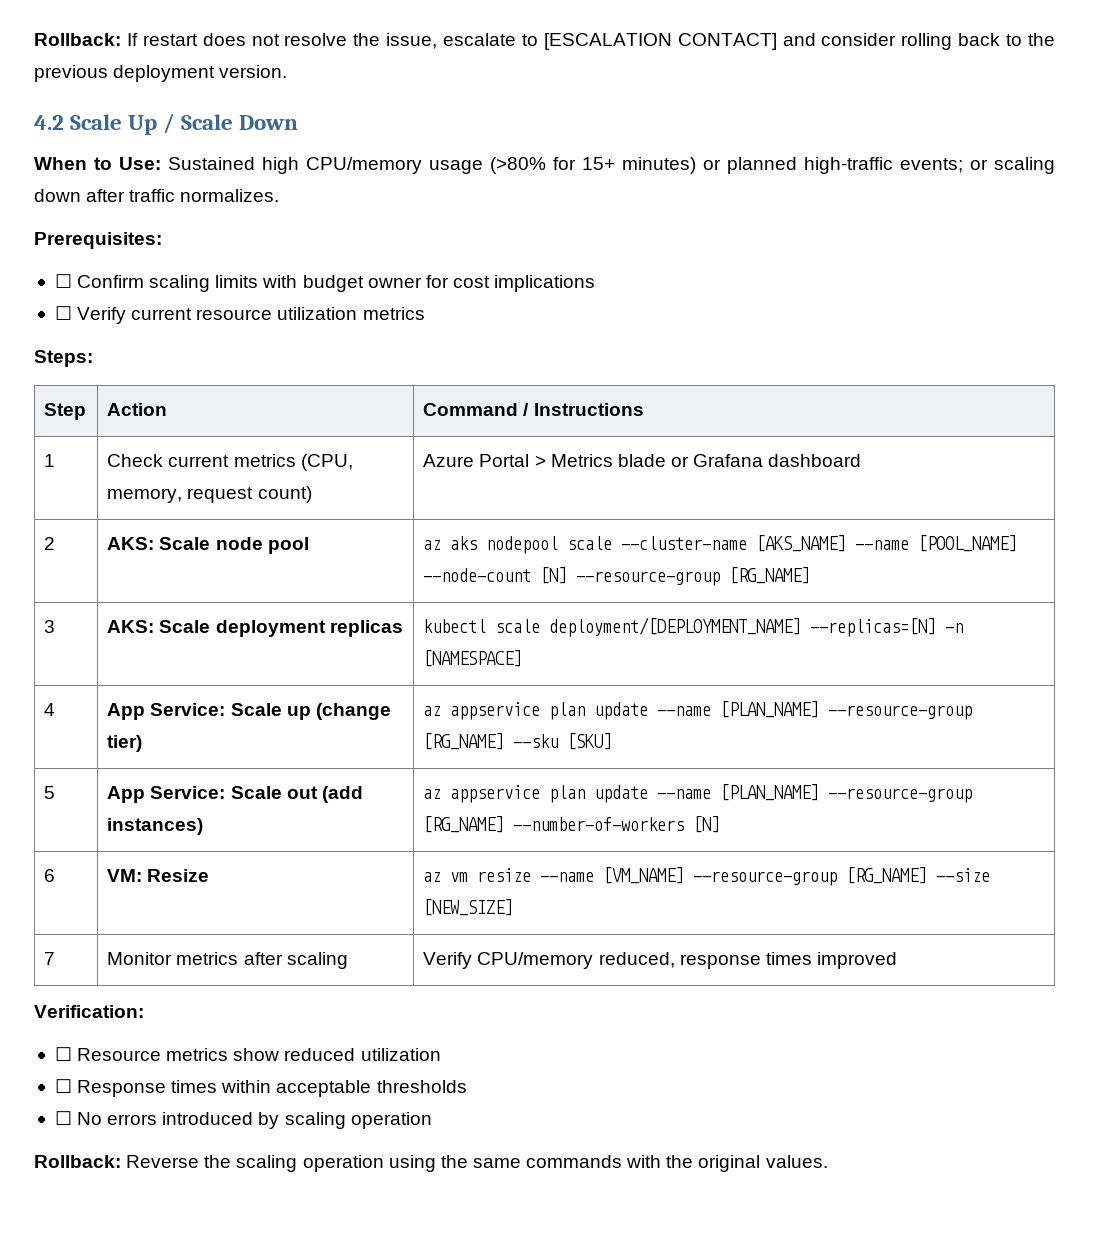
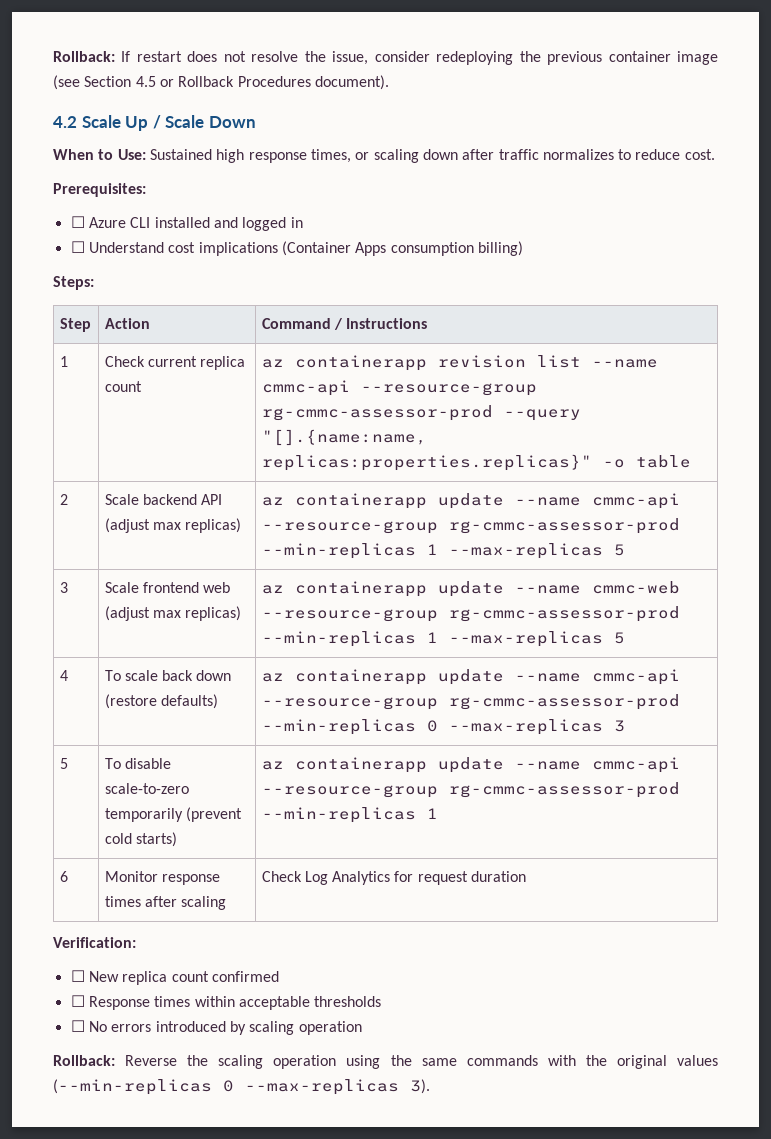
[443,33,1055,50] [34,65,288,82] escalate to [ESCALATION CONTACT] and consider rolling back to the previous deployment version. -> [374,51,718,65] [53,75,389,90] consider redeploying the previous container image (see Section 4.5 or Rollback Procedures document).
[306,157,963,174] CPU/memory usage (>80% for 15+ minutes) or planned high-traffic events; -> [248,149,351,163] response times,
[180,189,280,202] [34,232,162,249] [54,274,596,292] [54,306,425,324] normalizes. // Prerequisites: // ☐ Confirm scaling limits with budget owner for cost implications // ☐ Verify current resource utilization metrics -> [542,149,715,160] [53,183,146,197] [70,216,303,231] [70,241,523,256] normalizes to reduce cost. // Prerequisites: // ☐ Azure CLI installed and logged in // ☐ Understand cost implications (Container Apps consumption billing)
[233,454,353,471] [107,486,312,503] [423,454,862,467] [44,537,56,550] [107,537,309,554] [423,535,1018,554] [423,567,811,586] [44,620,56,633] [107,620,403,637] [423,617,964,637] [423,650,523,667] [44,703,56,716] [107,703,391,720] [107,735,143,752] [423,701,973,720] [423,733,613,750] [44,786,56,799] [107,786,363,803] [107,818,204,835] [423,784,973,803] [423,816,721,833] [44,869,56,882] [107,869,210,882] [423,867,991,886] [423,899,514,916] [44,952,56,965] metrics (CPU, memory, request count) | Azure Portal > Metrics blade or Grafana dashboard // 2 | AKS: Scale node pool | az aks nodepool scale --cluster-name [AKS_NAME] --name [POOL_NAME] --node-count [N] --resource-group [RG_NAME] // 3 | AKS: Scale deployment replicas | kubectl scale deployment/[DEPLOYMENT_NAME] --replicas=[N] -n [NAMESPACE] // 4 | App Service: Scale up (change tier) | az appservice plan update --name [PLAN_NAME] --resource-group [RG_NAME] --sku [SKU] // 5 | App Service: Scale out (add instances) | az appservice plan update --name [PLAN_NAME] --resource-group [RG_NAME] --number-of-workers [N] // 6 | VM: Resize | az vm resize --name [VM_NAME] --resource-group [RG_NAME] --size [NEW_SIZE] // 7 -> [200,356,246,370] [104,381,142,392] [261,355,658,371] [261,380,537,396] [261,405,581,421] [261,429,427,446] [261,454,691,471] [59,494,68,505] [104,494,223,505] [104,518,242,533] [261,493,680,509] [261,518,680,534] [261,543,625,559] [59,582,68,593] [104,582,231,593] [104,606,242,621] [261,581,680,597] [261,606,680,622] [261,631,625,647] [59,670,68,681] [104,670,232,681] [104,694,218,709] [261,669,680,685] [261,694,680,710] [261,719,625,735] [59,758,68,769] [104,758,171,769] [104,783,189,794] [104,807,242,822] [104,832,177,847] [261,757,680,773] [261,782,680,798] [261,807,438,823] [59,871,68,882] replica count | az containerapp revision list --name cmmc-api --resource-group rg-cmmc-assessor-prod --query "[].{name:name, replicas:properties.replicas}" -o table // 2 | Scale backend API (adjust max replicas) | az containerapp update --name cmmc-api --resource-group rg-cmmc-assessor-prod --min-replicas 1 --max-replicas 5 // 3 | Scale frontend web (adjust max replicas) | az containerapp update --name cmmc-web --resource-group rg-cmmc-assessor-prod --min-replicas 1 --max-replicas 5 // 4 | To scale back down (restore defaults) | az containerapp update --name cmmc-api --resource-group rg-cmmc-assessor-prod --min-replicas 0 --max-replicas 3 // 5 | To disable scale-to-zero temporarily (prevent cold starts) | az containerapp update --name cmmc-api --resource-group rg-cmmc-assessor-prod --min-replicas 1 // 6
[176,952,239,965] metrics -> [161,874,220,885] [104,896,141,907] response times
[423,952,897,969] [34,1005,144,1018] [54,1047,441,1061] Verify CPU/memory reduced, response times improved // Verification: // ☐ Resource metrics show reduced utilization -> [261,871,527,885] [53,937,136,948] [70,970,279,985] Check Log Analytics for request duration // Verification: // ☐ New replica count confirmed
[765,1155,828,1168] values. -> [677,1055,719,1066] [53,1079,430,1095] values (--min-replicas 0 --max-replicas 3).

